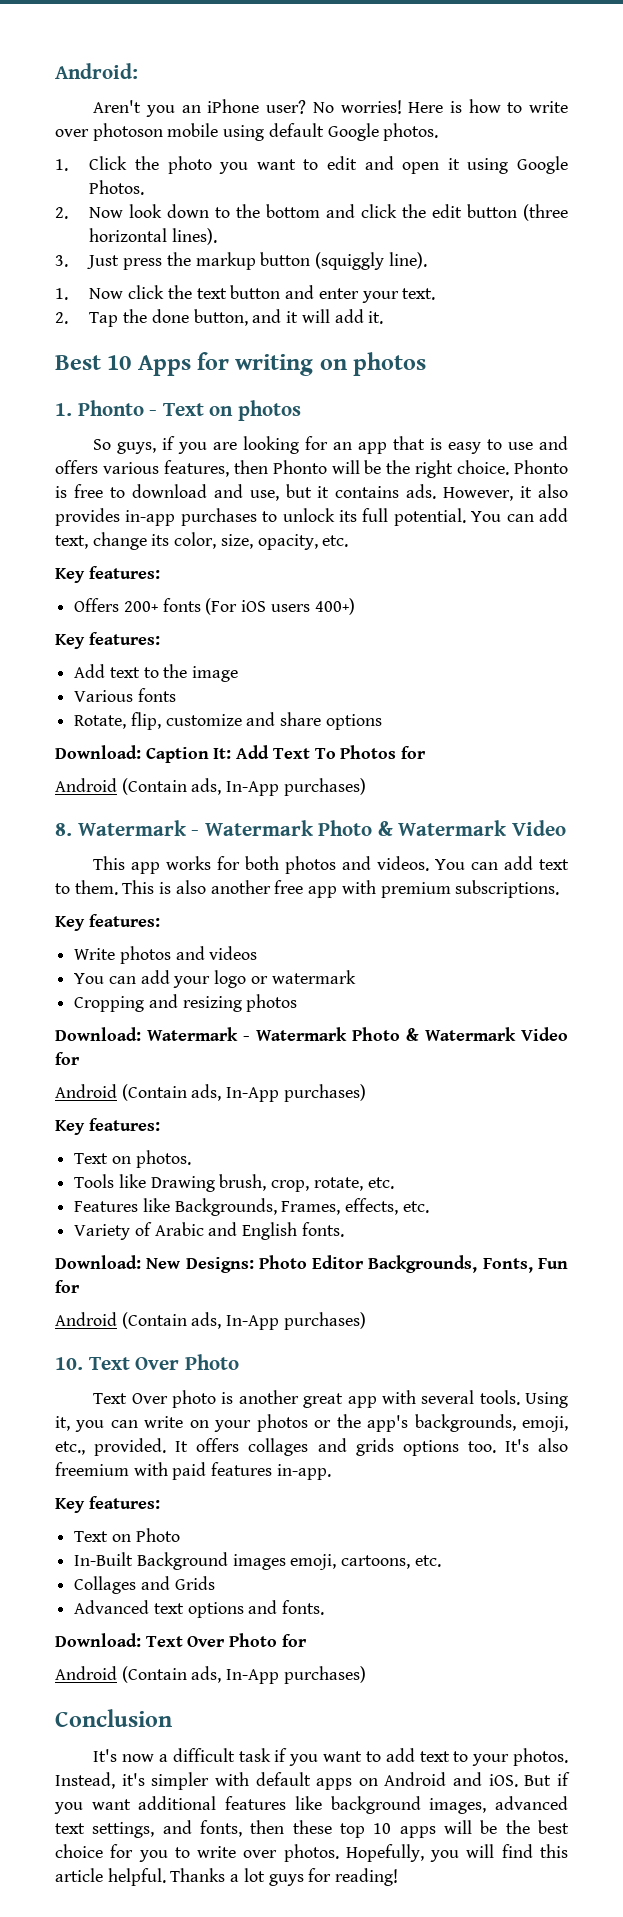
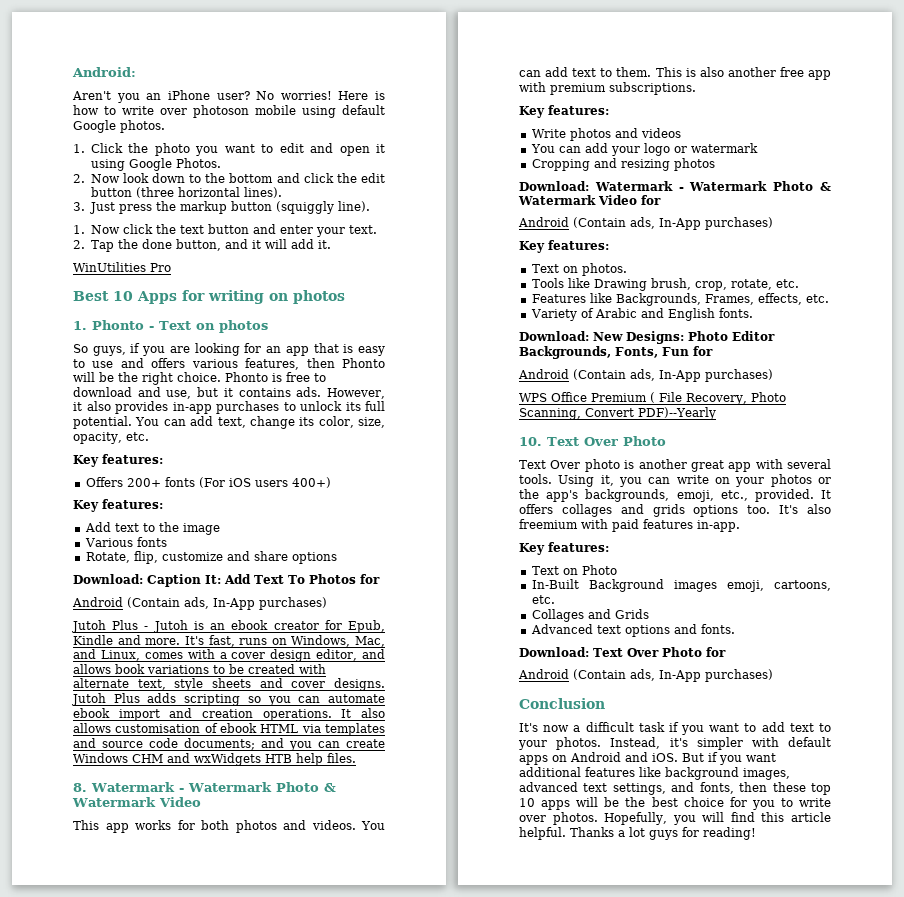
(384, 317) none -> [73,262,171,272] // WinUtilities Pro
(366, 787) none -> [71,620,386,633] [73,635,385,647] [73,649,385,662] [73,664,326,674] [73,678,385,691] [71,693,385,706] [73,708,385,721] [73,723,386,736] [73,738,385,751] [73,753,356,766] // Jutoh Plus - Jutoh is an ebook creator for Epub, Kindle and more. It's fast, runs on Windows, Mac, and Linux, comes with a cover design editor, and allows book variations to be created with alternate text, style sheets and cover designs. Jutoh Plus adds scripting so you can automate ebook import and creation operations. It also allows customisation of ebook HTML via templates and source code documents; and you can create Windows CHM and wxWidgets HTB help files.
(366, 1321) none -> [519,392,786,405] [519,407,716,420] // WPS Office Premium ( File Recovery, Photo Scanning, Convert PDF)--Yearly

